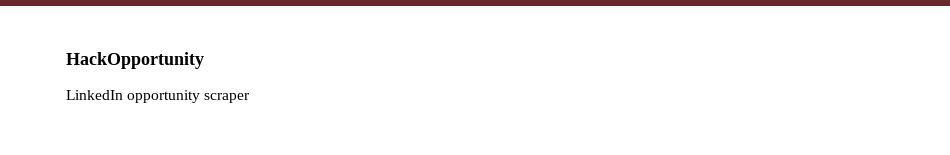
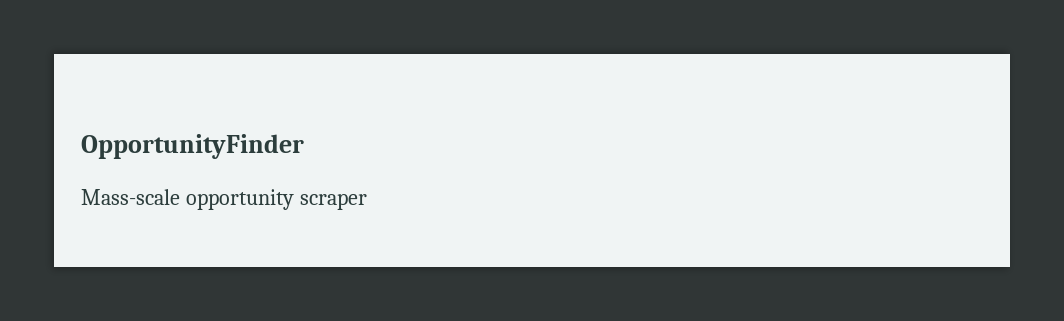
[66,52,204,69] [66,90,123,100] HackOpportunity // LinkedIn -> [81,134,304,159] [81,189,180,205] OpportunityFinder // Mass-scale

